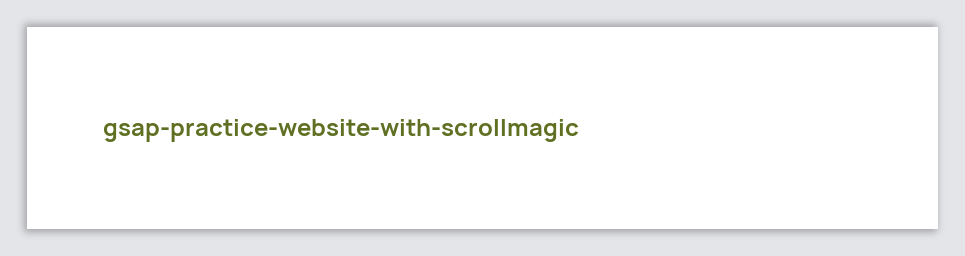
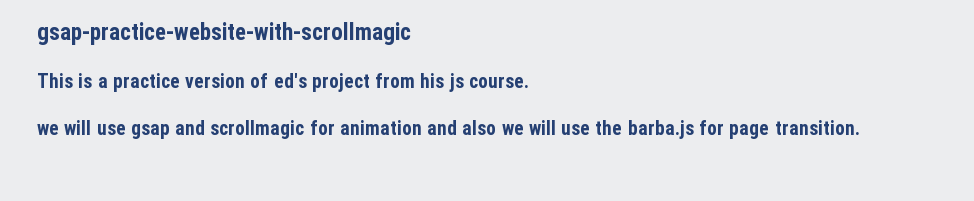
(579, 130) none -> [37,73,529,92] [37,120,860,139] // This is a practice version of ed's project from his js course. // we will use gsap and scrollmagic for animation and also we will use the barba.js for page transition.

